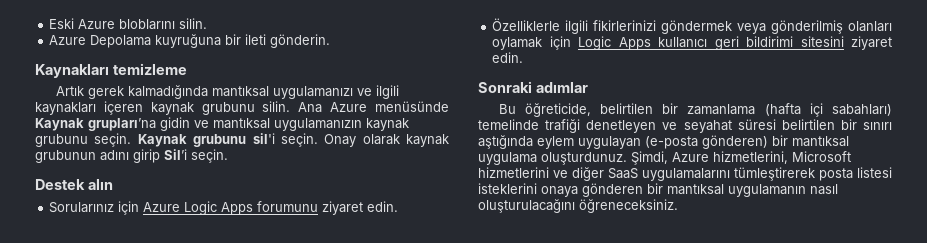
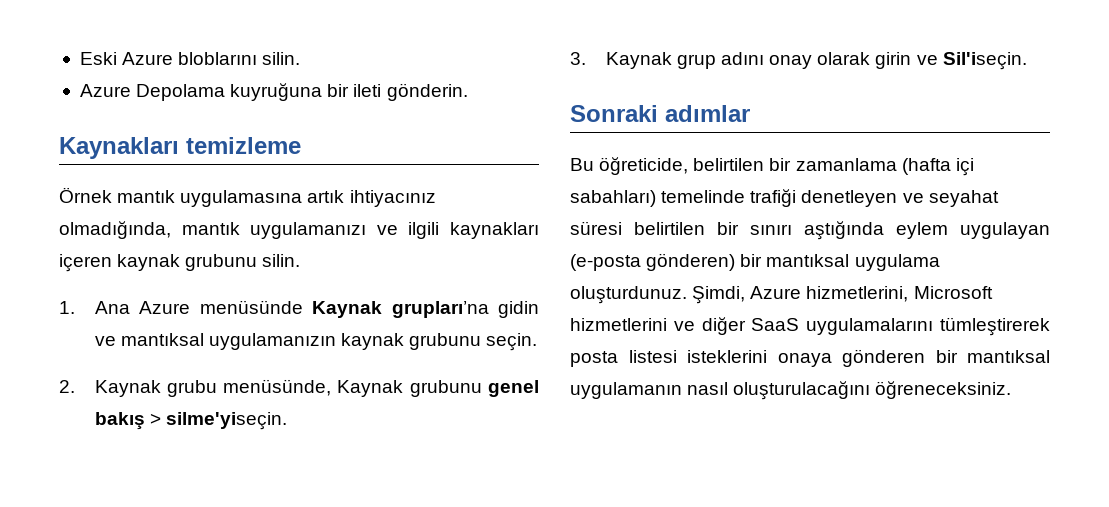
[55,85,269,99] Artık gerek kalmadığında mantıksal -> [59,187,436,207] [59,221,240,239] Örnek mantık uygulamasına artık ihtiyacınız olmadığında, mantık
(291, 106) none -> [59,301,75,314] // 1.
[137,133,449,147] [35,149,228,163] [35,179,113,190] [49,201,399,215] [492,18,892,34] [492,36,892,50] [492,52,524,63] Kaynak grubunu sil'i seçin. Onay olarak kaynak grubunun adını girip Sil’i seçin. // Destek alın // Sorularınız için Azure Logic Apps forumunu ziyaret edin. // Özelliklerle ilgili fikirlerinizi göndermek veya gönderilmiş olanları oylamak için Logic Apps kullanıcı geri bildirimi sitesini ziyaret edin. -> [59,379,539,397] [94,412,287,430] [570,52,1027,70] // 2. Kaynak grubu menüsünde, Kaynak grubunu genel bakış > silme'yiseçin. // 3. Kaynak grup adını onay olarak girin ve Sil'iseçin.

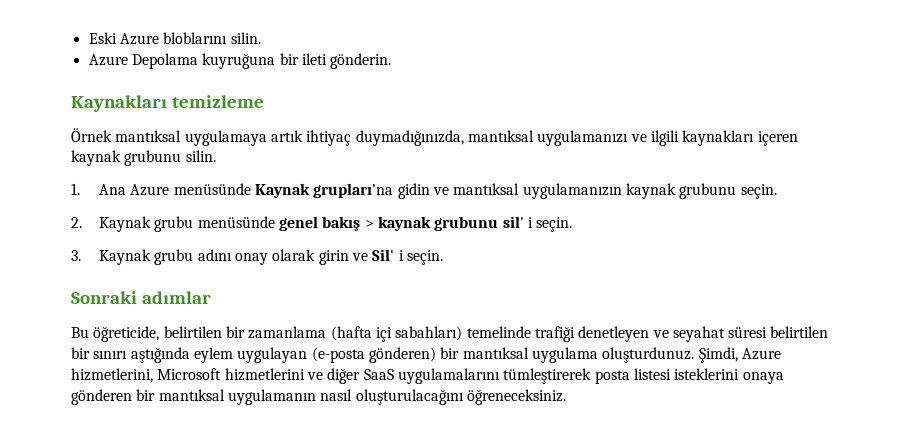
[117,190,436,207] [59,221,240,239] mantık uygulamasına artık ihtiyacınız olmadığında, mantık -> [115,130,534,146] mantıksal uygulamaya artık ihtiyaç duymadığınızda, mantıksal
[223,379,539,397] [94,412,287,430] menüsünde, Kaynak grubunu genel bakış > silme'yiseçin. -> [197,216,573,232] menüsünde genel bakış > kaynak grubunu sil' i seçin.
[676,54,716,69] grup -> [154,249,194,265] grubu
[942,52,1027,70] Sil'iseçin. -> [372,249,443,265] Sil' i seçin.

